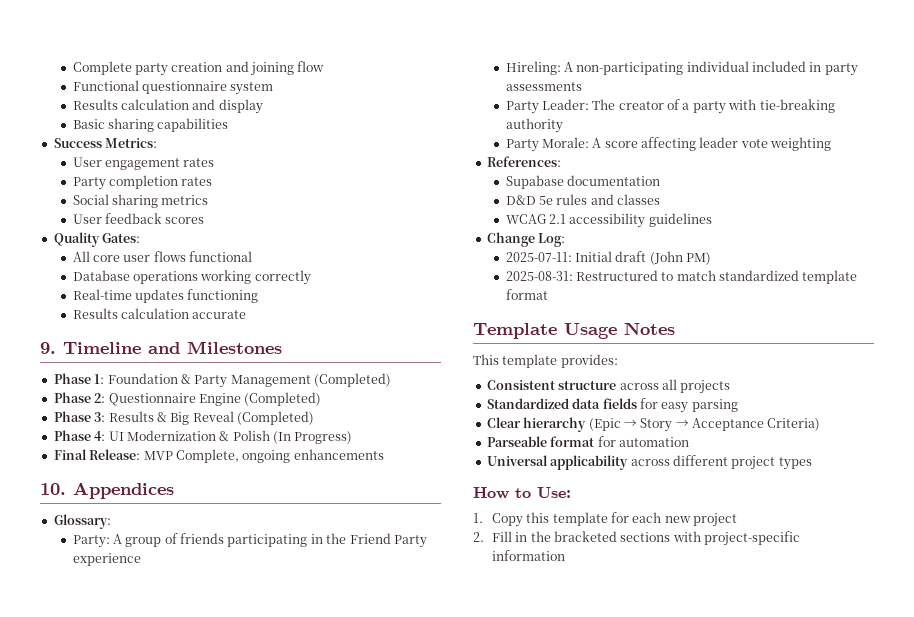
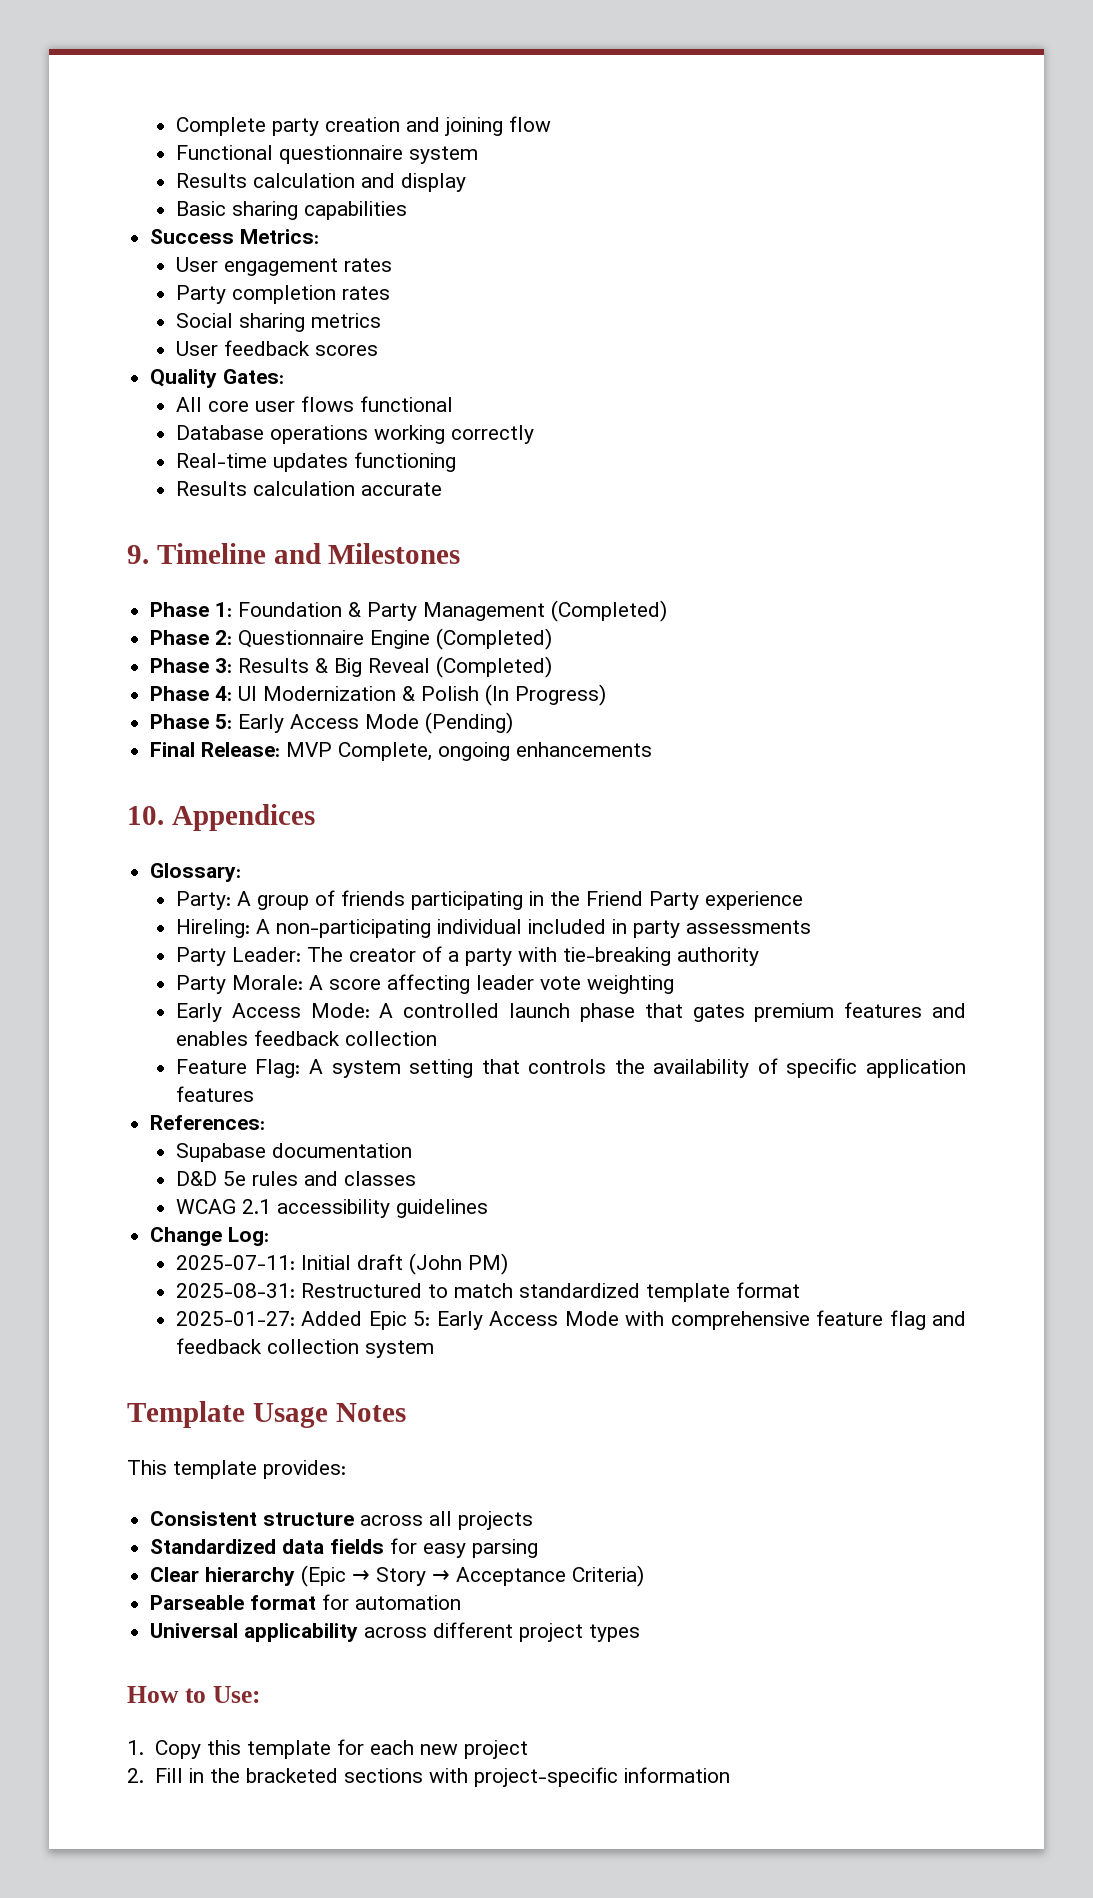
(353, 437) none -> [150,712,514,734] // Phase 5: Early Access Mode (Pending)
(832, 144) none -> [175,1002,966,1022] [175,1030,437,1046] [175,1058,967,1078] [175,1086,254,1102] // Early Access Mode: A controlled launch phase that gates premium features and enables feedback collection // Feature Flag: A system setting that controls the availability of specific application features
(548, 294) none -> [175,1310,966,1330] [175,1338,434,1358] // 2025-01-27: Added Epic 5: Early Access Mode with comprehensive feature flag and feedback collection system

